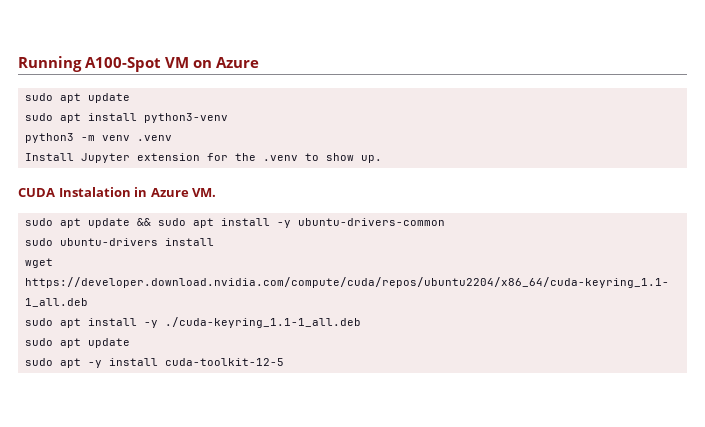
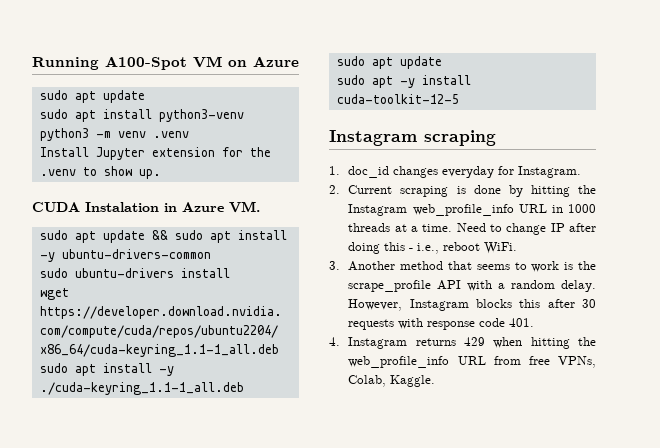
(285, 362) none -> [329,130,496,146] [329,166,582,178] [329,185,596,197] [348,204,596,216] [348,223,596,235] [348,242,518,254] [329,261,596,272] [348,280,596,292] [348,299,596,311] [348,318,535,330] [329,337,596,349] [348,356,596,368] [348,375,436,387] // Instagram scraping // 1. doc_id changes everyday for Instagram. // 2. Current scraping is done by hitting the Instagram web_profile_info URL in 1000 threads at a time. Need to change IP after doing this - i.e., reboot WiFi. // 3. Another method that seems to work is the scrape_profile API with a random delay. However, Instagram blocks this after 30 requests with response code 401. // 4. Instagram returns 429 when hitting the web_profile_info URL from free VPNs, Colab, Kaggle.

